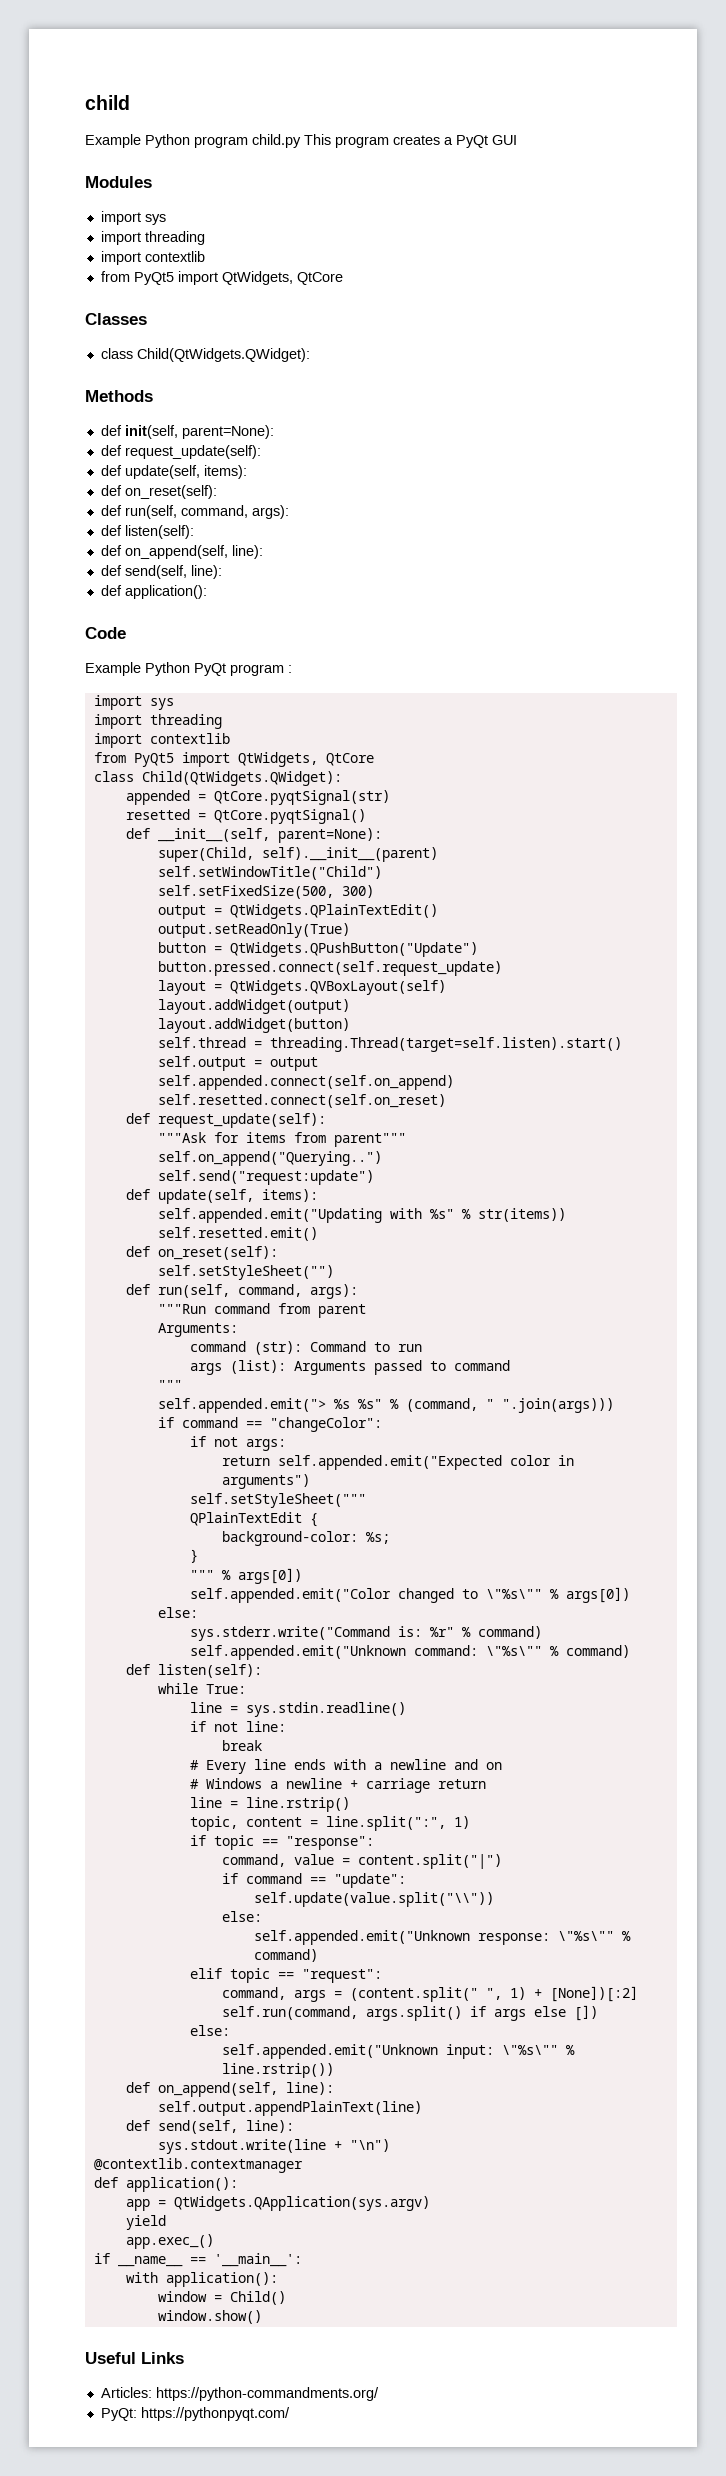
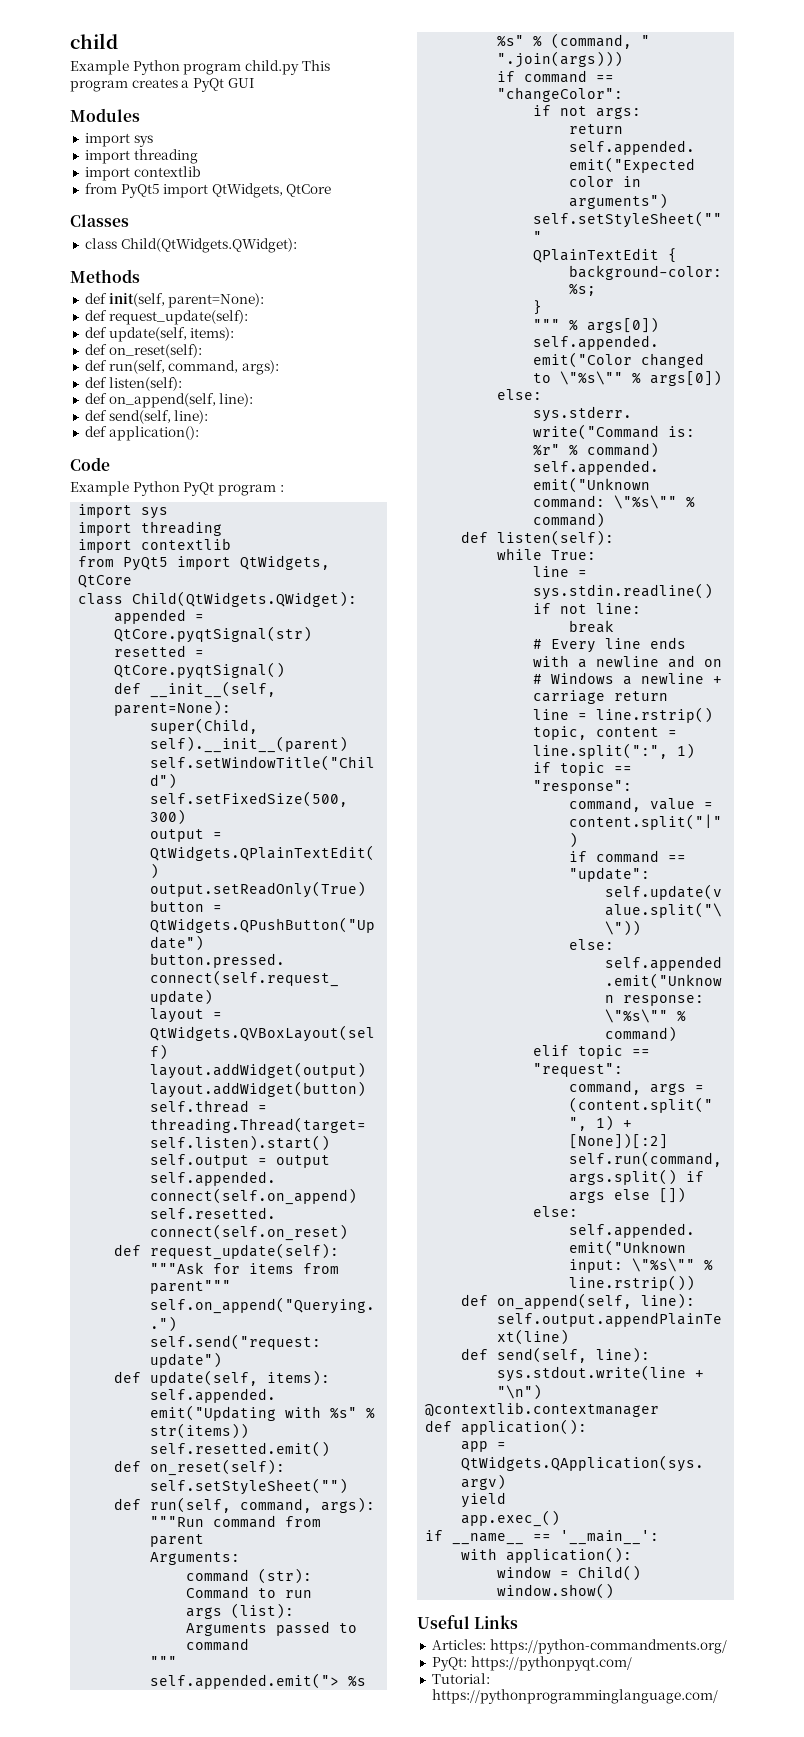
(290, 2414) none -> [431,1673,490,1684] [431,1689,718,1704] // Tutorial: https://pythonprogramminglanguage.com/

